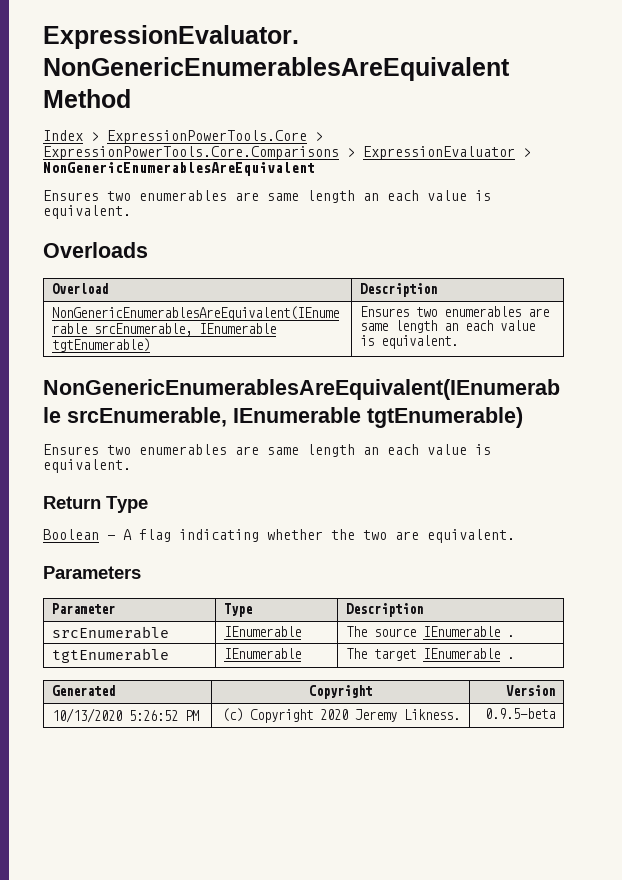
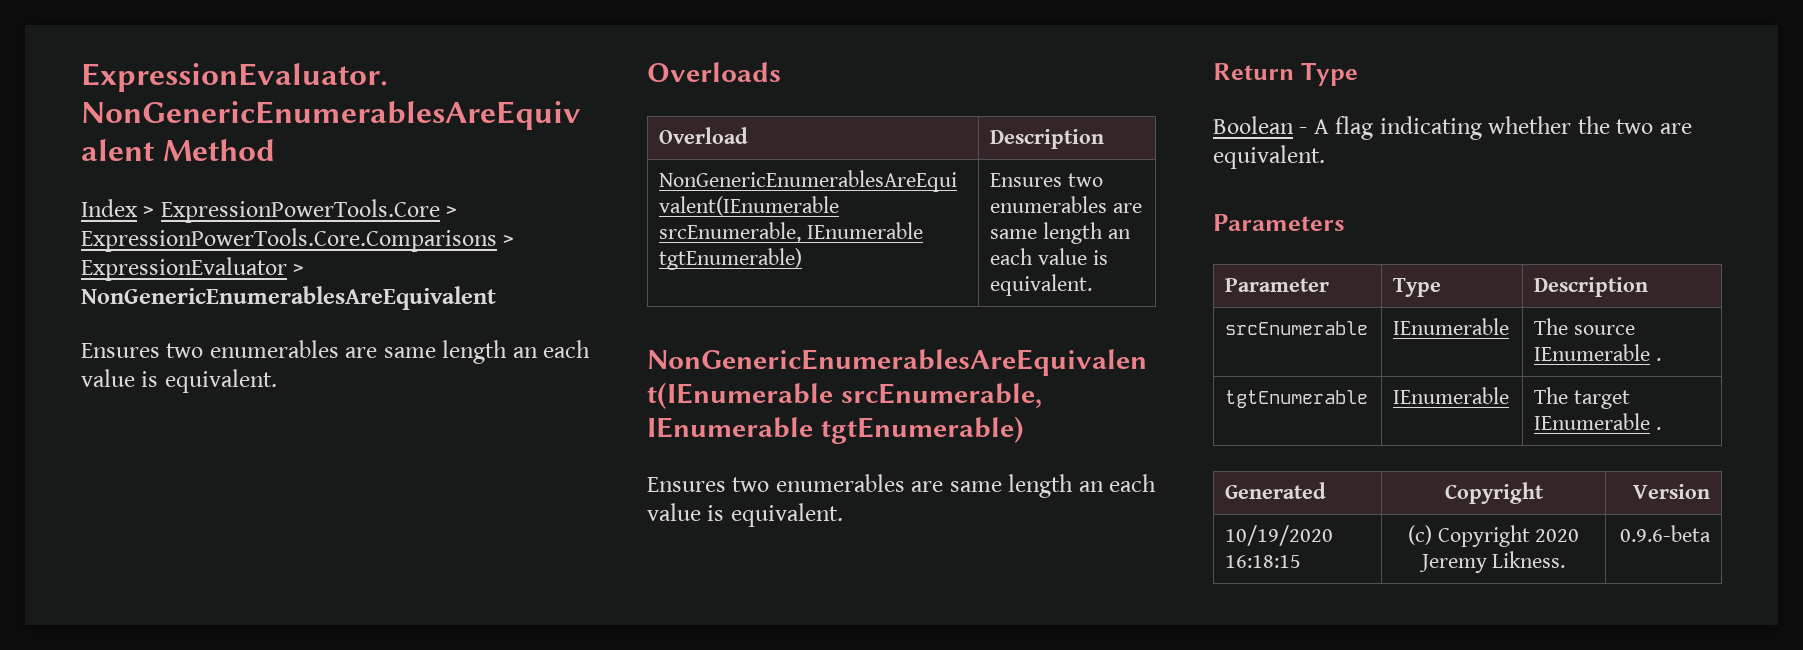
[52,708,200,723] 10/13/2020 5:26:52 PM -> [1225,525,1334,546] [1225,555,1302,568] 10/19/2020 16:18:15
[484,708,555,719] 0.9.5-beta -> [1619,525,1711,542] 0.9.6-beta

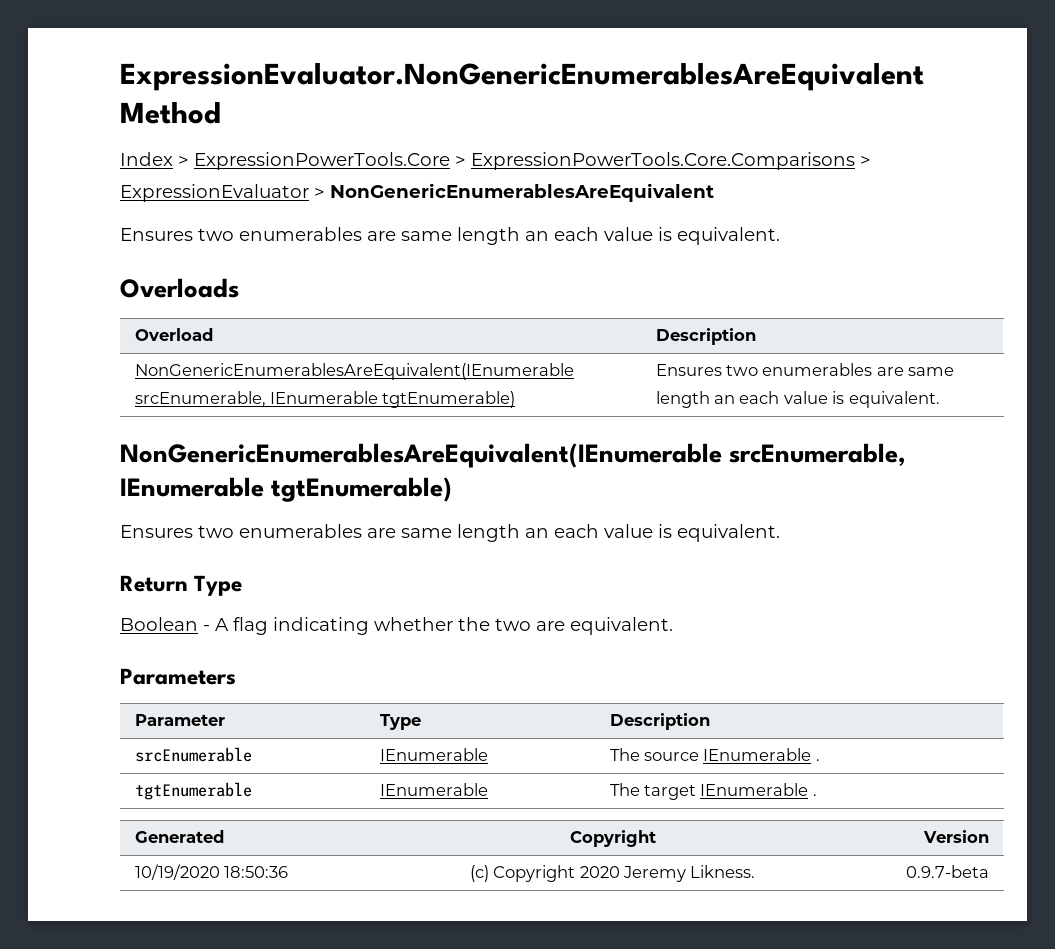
[1225,555,1302,568] 16:18:15 -> [223,866,288,878] 18:50:36
[1619,525,1711,542] 0.9.6-beta -> [906,865,990,878] 0.9.7-beta

